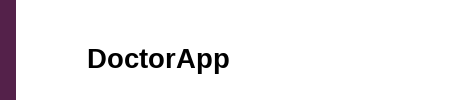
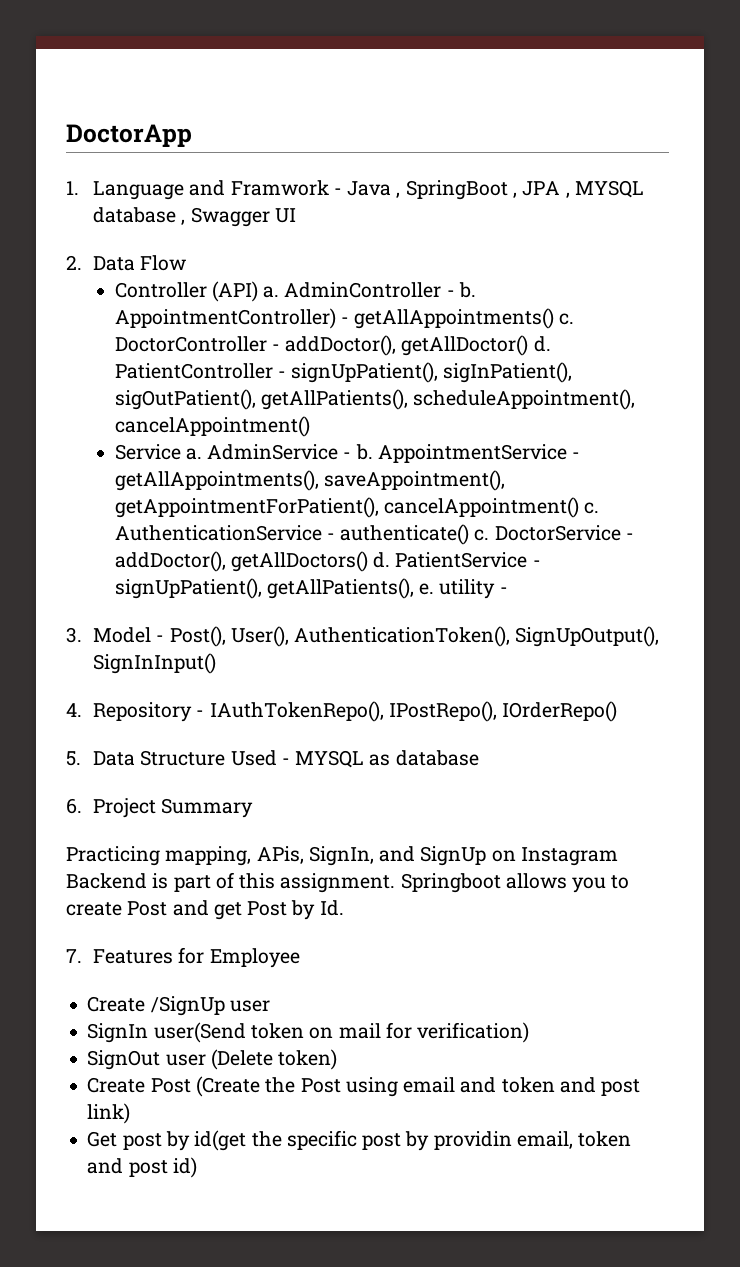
(230, 61) none -> [66,180,644,200] [93,207,296,227] [66,255,187,271] [114,281,476,302] [114,308,575,329] [114,335,551,356] [114,362,573,383] [114,389,636,410] [114,416,310,437] [114,444,581,463] [114,470,505,491] [114,497,600,518] [114,524,634,545] [114,551,541,572] [114,578,508,599] [66,626,660,647] [93,653,217,674] [66,701,618,722] [66,750,479,768] [66,798,254,818] [66,846,618,866] [66,872,630,893] [66,900,344,920] [66,947,300,968] [87,996,270,1016] [87,1022,530,1043] [87,1049,338,1070] [87,1076,641,1097] [87,1103,131,1124] [87,1130,632,1151] [87,1157,197,1178] // 1. Language and Framwork - Java , SpringBoot , JPA , MYSQL database , Swagger UI // 2. Data Flow // Controller (API) a. AdminController - b. AppointmentController) - getAllAppointments() c. DoctorController - addDoctor(), getAllDoctor() d. PatientController - signUpPatient(), sigInPatient(), sigOutPatient(), getAllPatients(), scheduleAppointment(), cancelAppointment() // Service a. AdminService - b. AppointmentService - getAllAppointments(), saveAppointment(), getAppointmentForPatient(), cancelAppointment() c. AuthenticationService - authenticate() c. DoctorService - addDoctor(), getAllDoctors() d. PatientService - signUpPatient(), getAllPatients(), e. utility - // 3. Model - Post(), User(), AuthenticationToken(), SignUpOutput(), SignInInput() // 4. Repository - IAuthTokenRepo(), IPostRepo(), IOrderRepo() // 5. Data Structure Used - MYSQL as database // 6. Project Summary // Practicing mapping, APis, SignIn, and SignUp on Instagram Backend is part of this assignment. Springboot allows you to create Post and get Post by Id. // 7. Features for Employee // Create /SignUp user // SignIn user(Send token on mail for verification) // SignOut user (Delete token) // Create Post (Create the Post using email and token and post link) // Get post by id(get the specific post by providin email, token and post id)

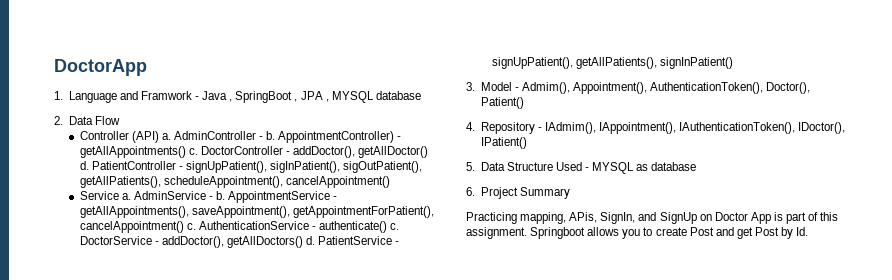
[181,207,296,227] , Swagger UI -> (421, 95) none
[419,579,508,599] e. utility - -> [659,57,733,69] signInPatient()
[169,626,660,647] [93,653,217,674] [66,701,618,722] Post(), User(), AuthenticationToken(), SignUpOutput(), SignInInput() // 4. Repository - IAuthTokenRepo(), IPostRepo(), IOrderRepo() -> [521,82,811,94] [480,97,524,109] [466,122,846,134] [480,137,527,149] Admim(), Appointment(), AuthenticationToken(), Doctor(), Patient() // 4. Repository - IAdmim(), IAppointment(), IAuthenticationToken(), IDoctor(), IPatient()
[520,847,618,866] [66,873,147,889] Instagram Backend -> [714,212,771,224] Doctor App
[66,947,300,968] [87,996,270,1016] [87,1022,530,1043] [87,1049,338,1070] [87,1076,641,1097] [87,1103,131,1124] [87,1130,632,1151] [87,1157,197,1178] // 7. Features for Employee // Create /SignUp user // SignIn user(Send token on mail for verification) // SignOut user (Delete token) // Create Post (Create the Post using email and token and post link) // Get post by id(get the specific post by providin email, token and post id) -> (809, 231) none

